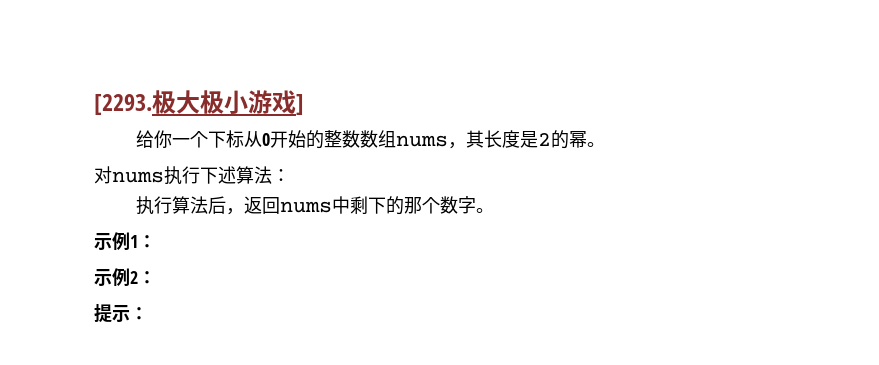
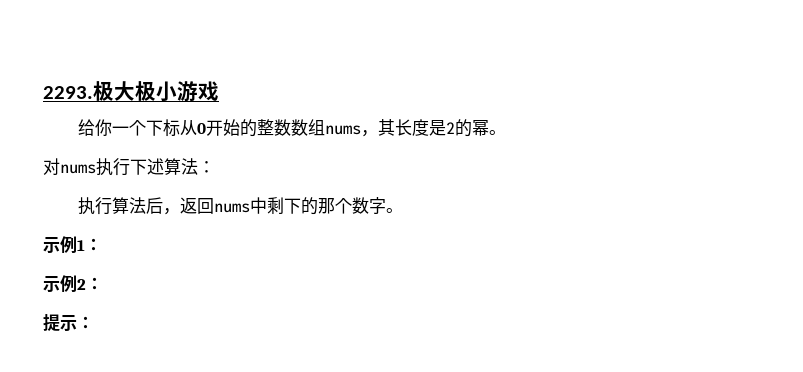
[94,94,152,115] [2293. -> [43,86,93,99] 2293.
[296,94,304,115] ] -> (219, 91) none

